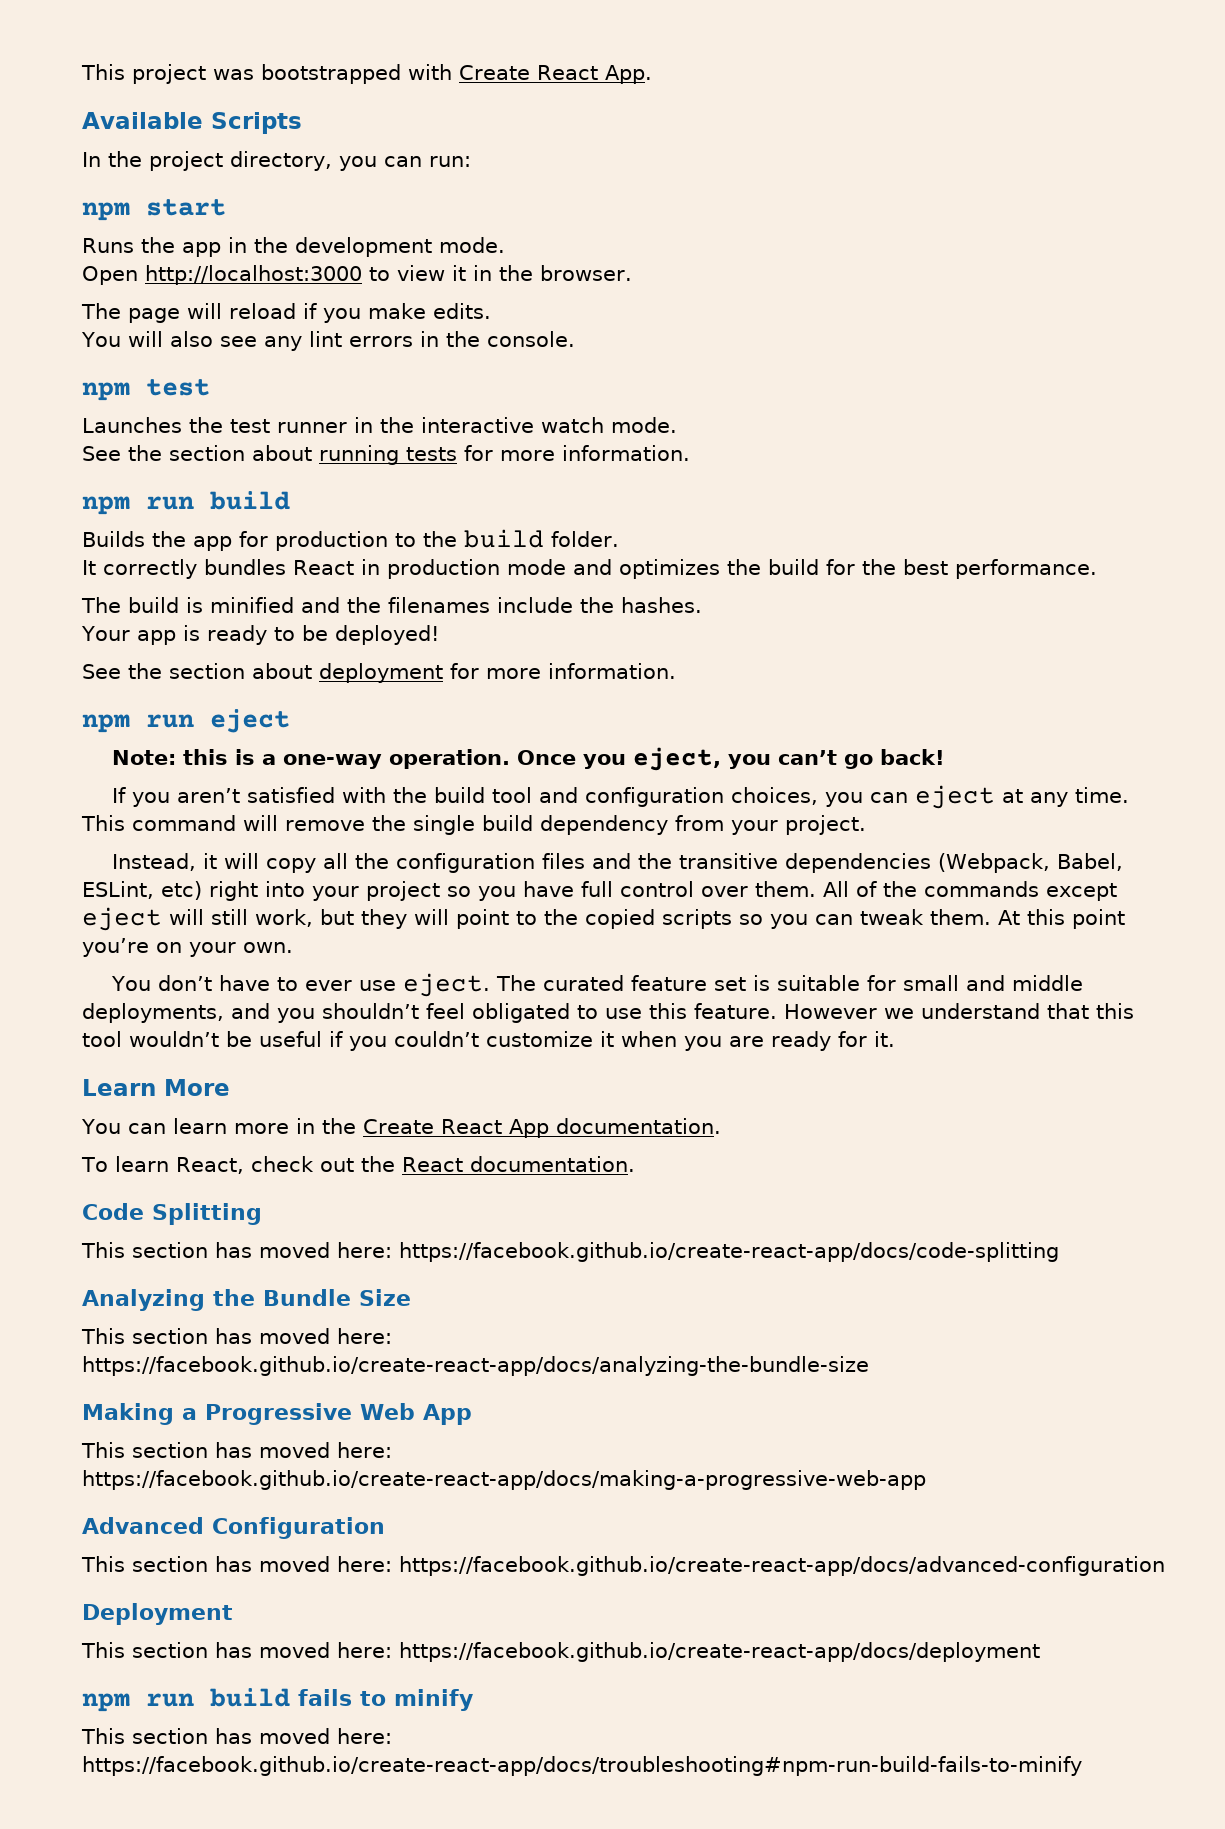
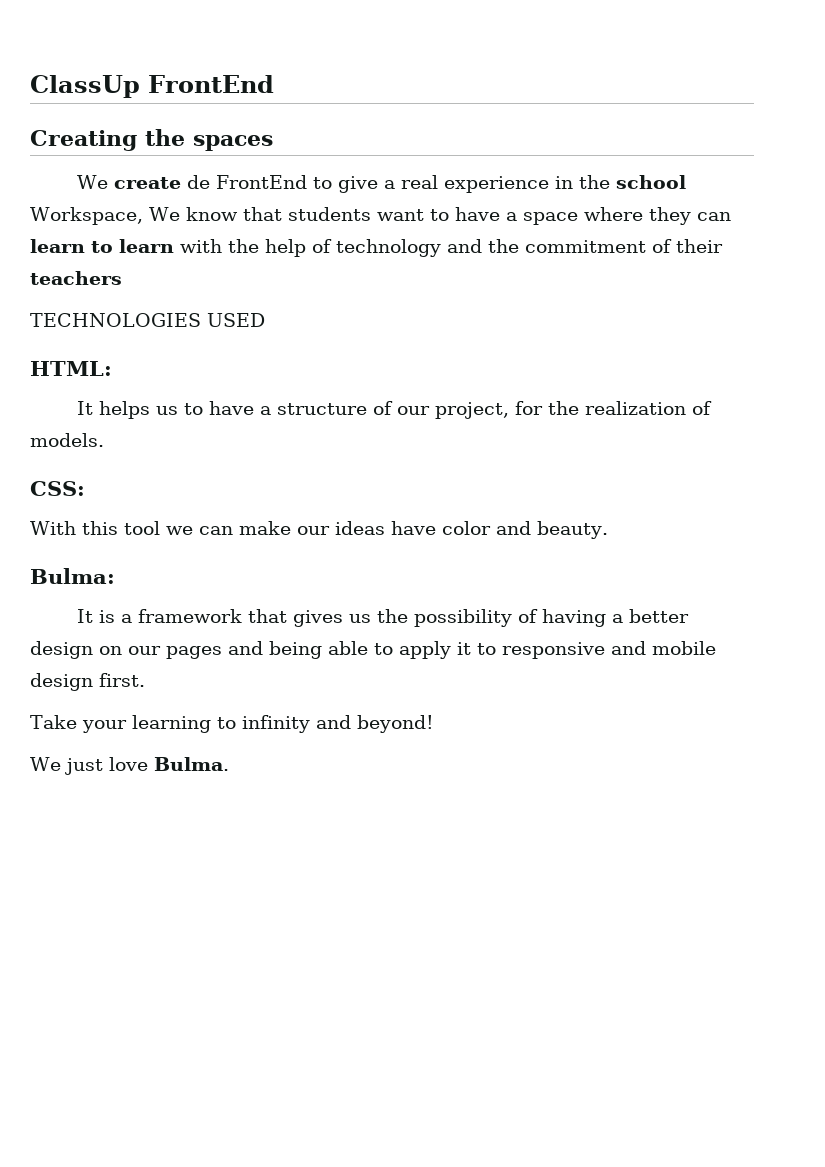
[81,64,652,84] [82,112,302,134] [82,151,471,171] [82,199,226,221] [82,237,505,257] [82,265,632,285] [81,303,491,323] [81,331,575,351] [82,379,210,401] [82,417,677,433] [82,445,690,465] [82,491,290,515] [82,529,619,551] [82,559,1097,579] [81,597,702,613] [81,625,439,645] [82,663,676,683] [82,709,290,733] [111,747,945,771] [111,785,1129,809] [81,815,866,835] [111,853,1123,873] [82,881,1117,901] [82,907,1125,931] [82,938,293,957] [110,973,1083,997] [82,1003,1134,1023] [82,1031,895,1051] [82,1079,230,1096] [81,1118,721,1138] [81,1156,635,1174] [82,1203,262,1225] [81,1242,1059,1262] [82,1289,411,1311] [81,1328,392,1344] [82,1356,869,1376] [82,1403,472,1425] [81,1442,392,1458] [82,1470,926,1490] [82,1517,385,1539] [81,1556,1165,1576] [82,1603,233,1625] [81,1642,1040,1662] [82,1688,473,1712] [81,1728,392,1744] [82,1756,1082,1776] This project was bootstrapped with Create React App. // Available Scripts // In the project directory, you can run: // npm start // Runs the app in the development mode. // Open http://localhost:3000 to view it in the browser. // The page will reload if you make edits. // You will also see any lint errors in the console. // npm test // Launches the test runner in the interactive watch mode. // See the section about running tests for more information. // npm run build // Builds the app for production to the build folder. // It correctly bundles React in production mode and optimizes the build for the best performance. // The build is minified and the filenames include the hashes. // Your app is ready to be deployed! // See the section about deployment for more information. // npm run eject // Note: this is a one-way operation. Once you eject, you can’t go back! // If you aren’t satisfied with the build tool and configuration choices, you can eject at any time. This command will remove the single build dependency from your project. // Instead, it will copy all the configuration files and the transitive dependencies (Webpack, Babel, ESLint, etc) right into your project so you have full control over them. All of the commands except eject will still work, but they will point to the copied scripts so you can tweak them. At this point you’re on your own. // You don’t have to ever use eject. The curated feature set is suitable for small and middle deployments, and you shouldn’t feel obligated to use this feature. However we understand that this tool wouldn’t be useful if you couldn’t customize it when you are ready for it. // Learn More // You can learn more in the Create React App documentation. // To learn React, check out the React documentation. // Code Splitting // This section has moved here: https://facebook.github.io/create-react-app/docs/code-splitting // Analyzing the Bundle Size // This section has moved here: https://facebook.github.io/create-react-app/docs/analyzing-the-bundle-size // Making a Progressive Web App // This section has moved here: https://facebook.github.io/create-react-app/docs/making-a-progressive-web-app // Advanced Configuration // This section has moved here: https://facebook.github.io/create-react-app/docs/advanced-configuration // Deployment // This section has moved here: https://facebook.github.io/create-react-app/docs/deployment // npm run build fails to minify // This section has moved here: https://facebook.github.io/create-react-app/docs/troubleshooting#npm-run-build-fails-to-minify -> [30,75,274,98] [30,129,273,151] [77,175,687,193] [30,207,731,225] [30,239,723,257] [30,271,122,285] [30,313,265,327] [30,361,112,376] [77,401,713,419] [30,433,104,447] [30,481,85,496] [30,521,608,539] [30,568,115,584] [77,609,690,627] [30,641,716,659] [30,673,145,691] [30,715,434,733] [30,757,229,775] ClassUp FrontEnd // Creating the spaces // We create de FrontEnd to give a real experience in the school Workspace, We know that students want to have a space where they can learn to learn with the help of technology and the commitment of their teachers // TECHNOLOGIES USED // HTML: // It helps us to have a structure of our project, for the realization of models. // CSS: // With this tool we can make our ideas have color and beauty. // Bulma: // It is a framework that gives us the possibility of having a better design on our pages and being able to apply it to responsive and mobile design first. // Take your learning to infinity and beyond! // We just love Bulma.

